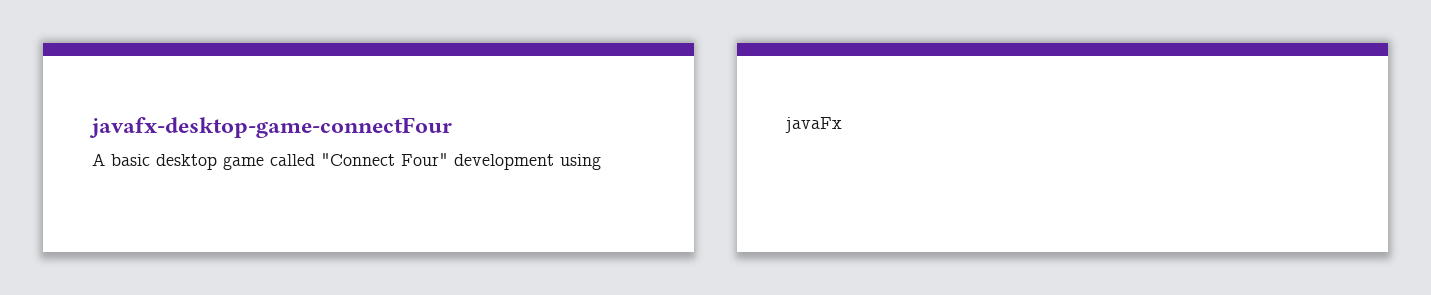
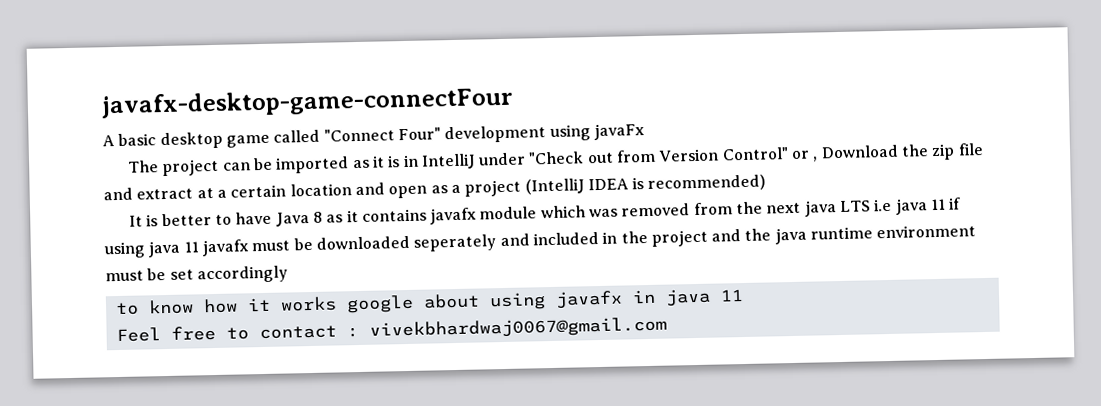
(842, 125) none -> [127,143,984,177] [103,174,767,201] [128,197,962,227] [104,224,977,259] [105,265,288,284] [114,288,744,316] [115,316,667,343] // The project can be imported as it is in IntelliJ under "Check out from Version Control" or , Download the zip file and extract at a certain location and open as a project (IntelliJ IDEA is recommended) // It is better to have Java 8 as it contains javafx module which was removed from the next java LTS i.e java 11 if using java 11 javafx must be downloaded seperately and included in the project and the java runtime environment must be set accordingly // to know how it works google about using javafx in java 11 // Feel free to contact : vivekbhardwaj0067@gmail.com

